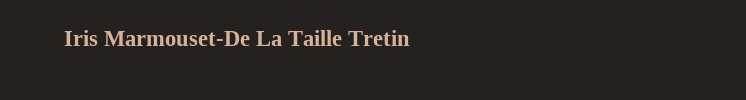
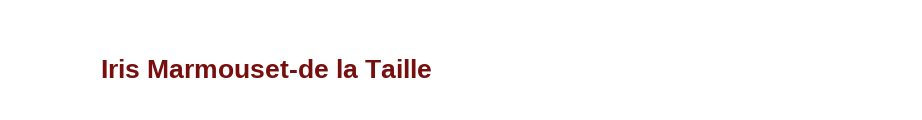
[104,30,411,46] Marmouset-De La Taille Tretin -> [147,59,433,78] Marmouset-de la Taille

